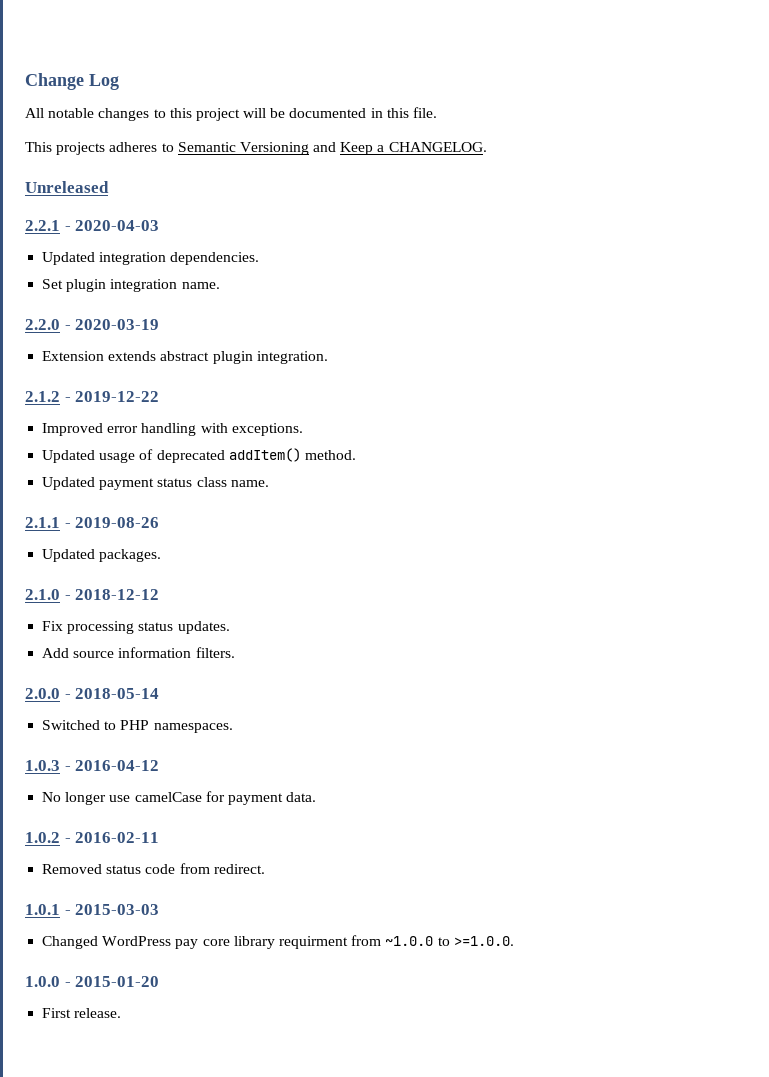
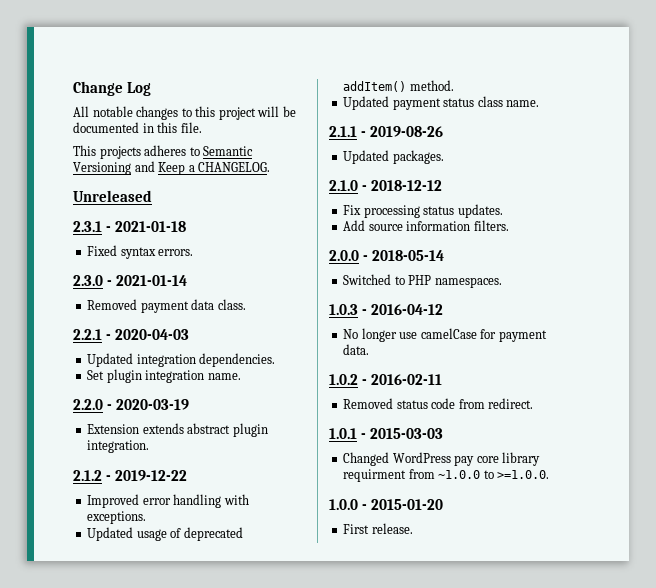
(109, 187) none -> [73,221,186,232] [87,245,194,259] [73,275,187,286] [87,299,246,313] // 2.3.1 - 2021-01-18 // Fixed syntax errors. // 2.3.0 - 2021-01-14 // Removed payment data class.

